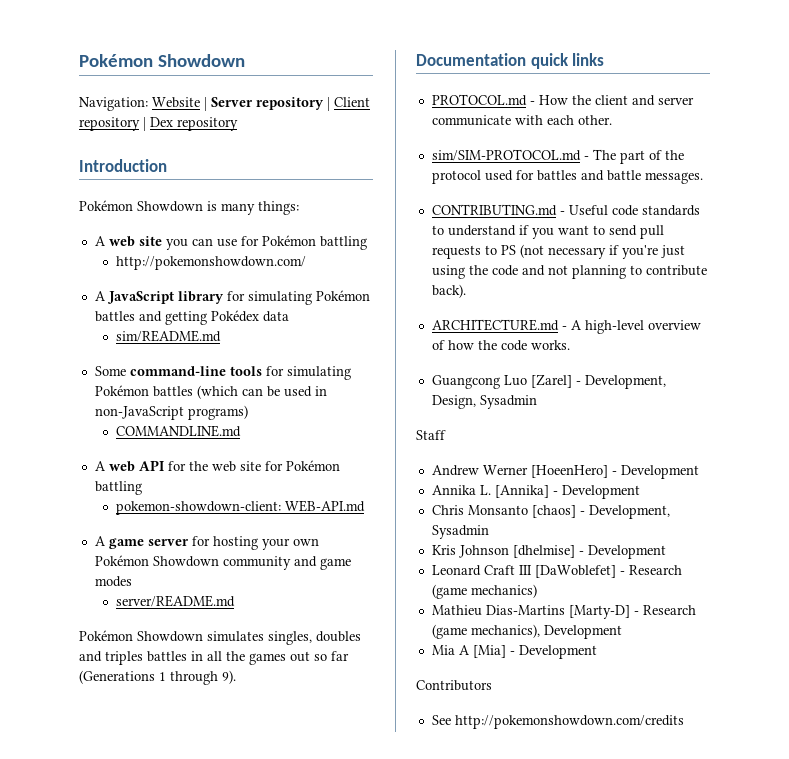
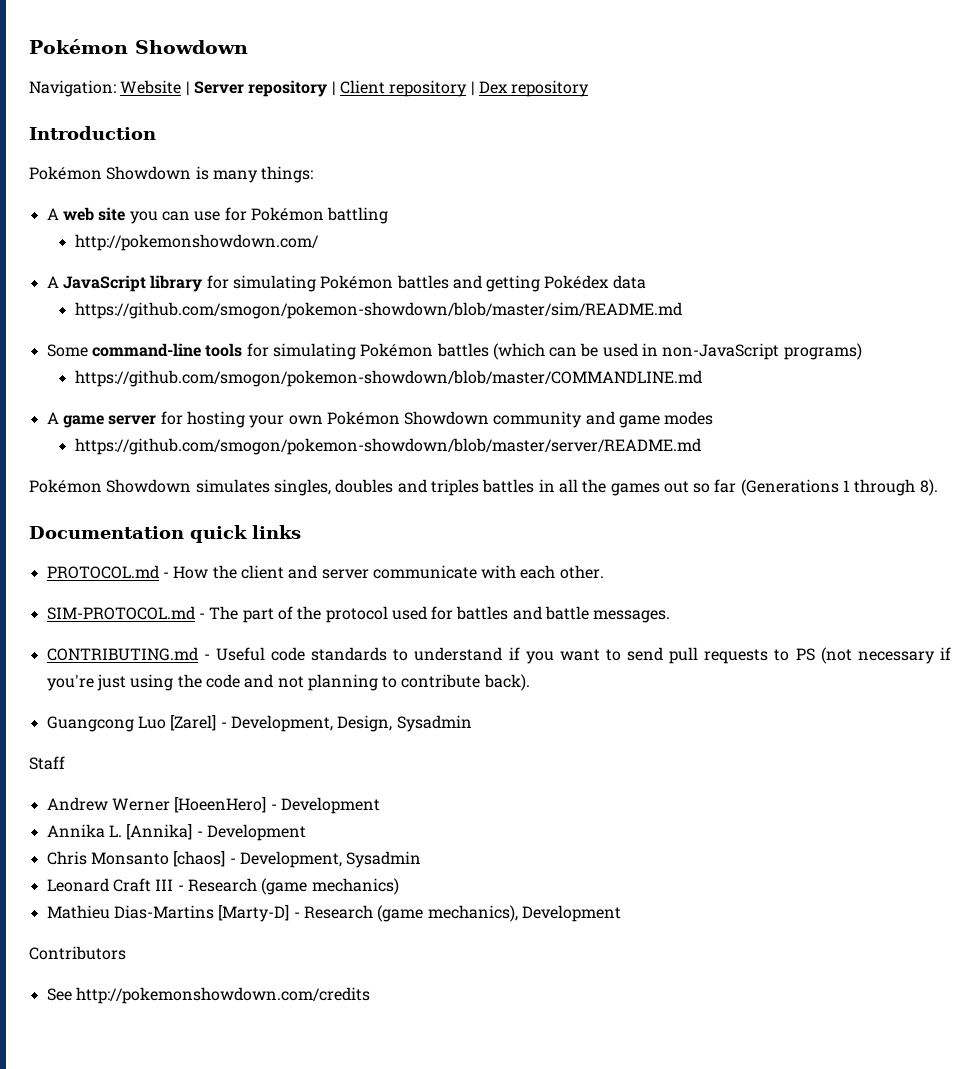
[115,330,221,342] sim/README.md -> [74,302,682,319] https://github.com/smogon/pokemon-showdown/blob/master/sim/README.md
[115,425,241,437] [94,460,340,472] [94,481,142,495] [115,500,365,515] COMMANDLINE.md // A web API for the web site for Pokémon battling // pokemon-showdown-client: WEB-API.md -> [74,370,702,387] https://github.com/smogon/pokemon-showdown/blob/master/COMMANDLINE.md
[115,595,235,607] server/README.md -> [74,438,701,455] https://github.com/smogon/pokemon-showdown/blob/master/server/README.md
[222,670,236,684] 9). -> [919,479,938,496] 8).
[431,149,581,161] sim/SIM-PROTOCOL.md -> [46,606,195,620] SIM-PROTOCOL.md
[431,319,701,334] [431,340,570,351] // ARCHITECTURE.md - A high-level overview of how the code works. -> (530, 682) none
[431,545,666,559] // Kris Johnson [dhelmise] - Development -> (422, 859) none
[534,565,616,578] [DaWoblefet] -> (174, 885) none
[431,645,597,659] // Mia A [Mia] - Development -> (621, 913) none

